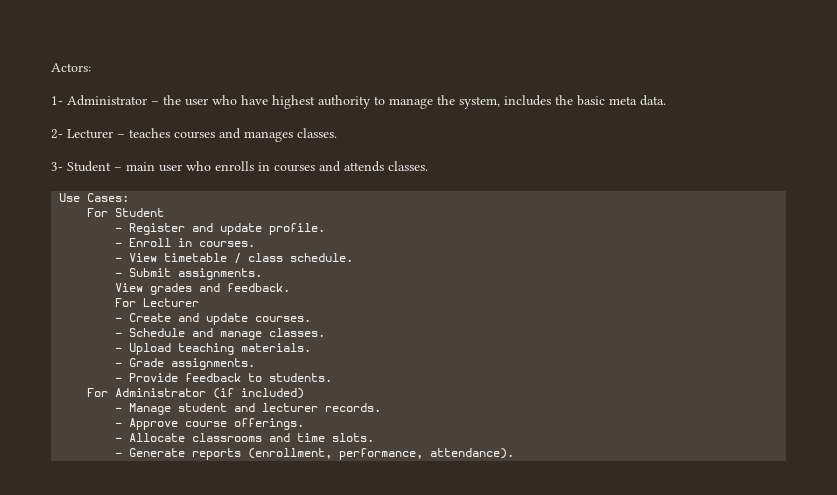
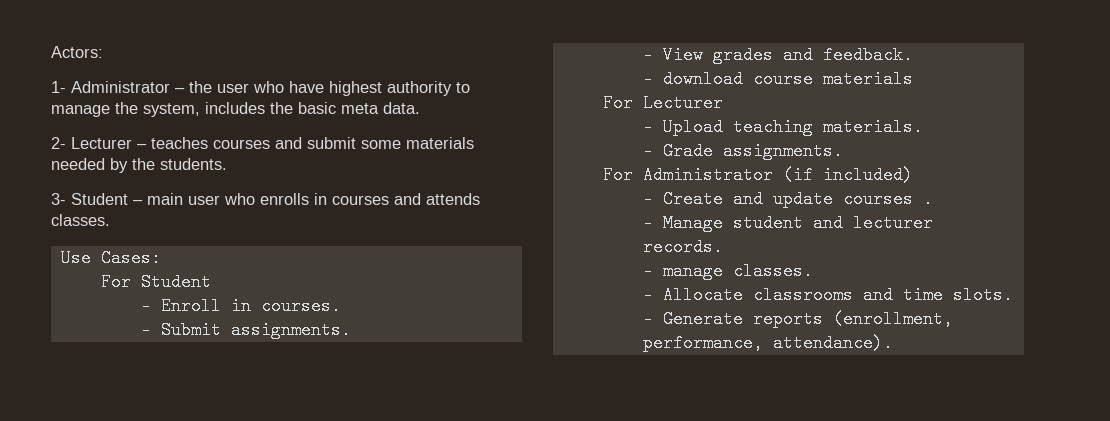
[244,128,337,142] manages classes. -> [307,137,474,149] [51,158,227,173] submit some materials needed by the students.
[115,223,326,235] // - Register and update profile. -> (211, 282) none
[115,253,354,264] // - View timetable / class schedule. -> (341, 306) none
(263, 274) none -> [642,46,653,64] -
[115,298,200,307] [115,313,312,325] [115,328,326,340] For Lecturer // - Create and update courses. // - Schedule and manage classes. -> [642,70,913,88] [602,94,723,112] - download course materials // For Lecturer
[115,373,333,382] // - Provide feedback to students. -> (843, 151) none
(305, 393) none -> [642,190,933,208] // - Create and update courses .
[129,418,305,430] Approve course offerings. -> [662,262,813,280] manage classes.

